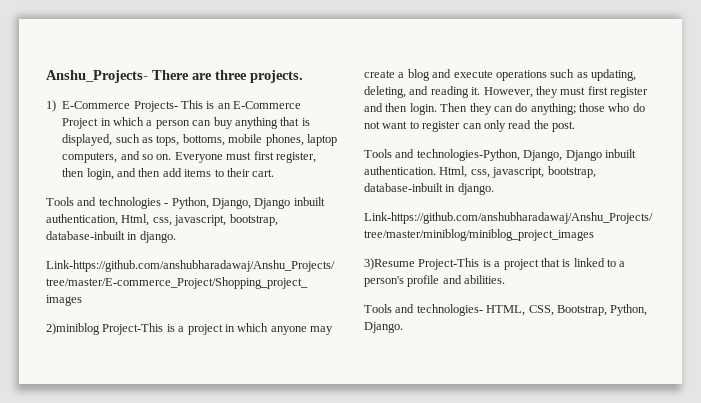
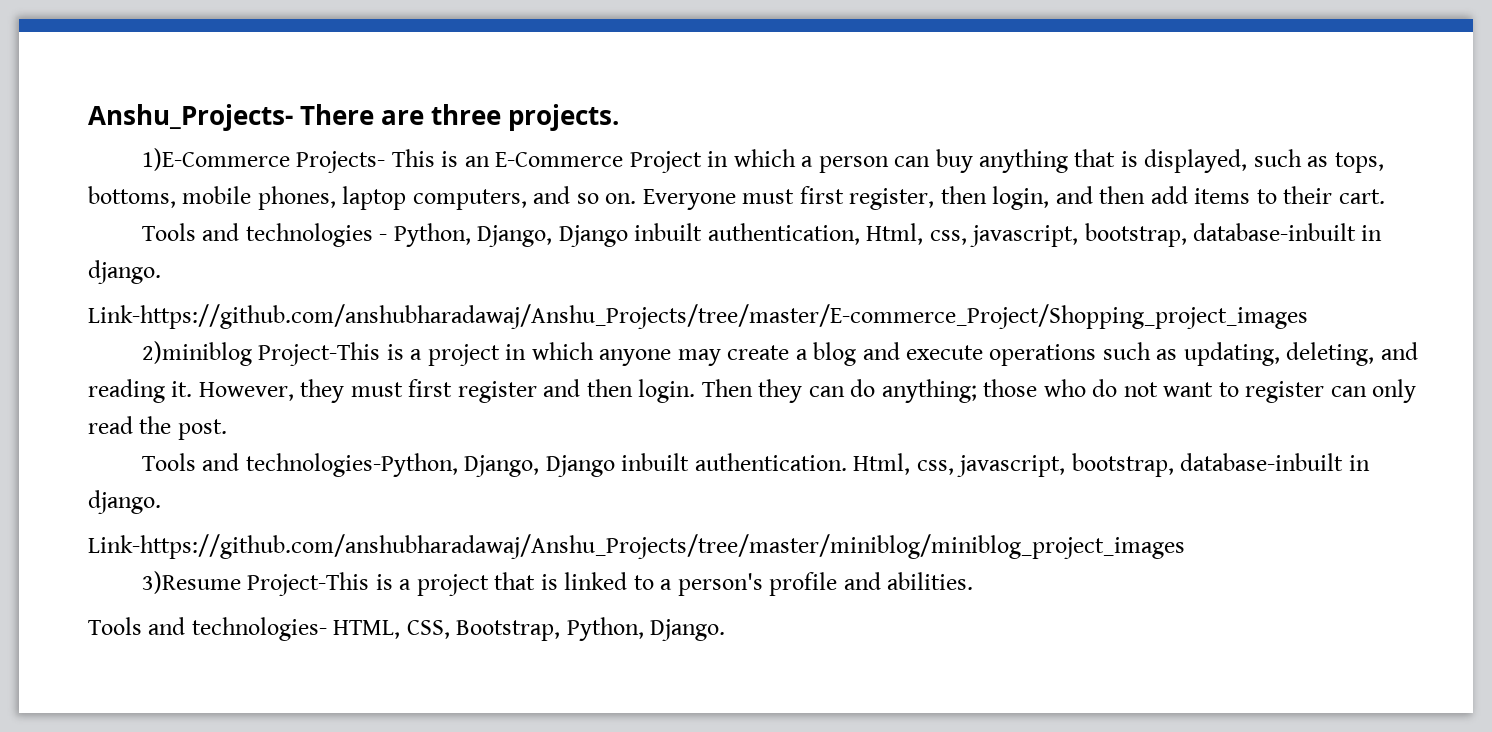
[46,100,131,112] 1) E-Commerce -> [141,148,290,171] 1)E-Commerce

